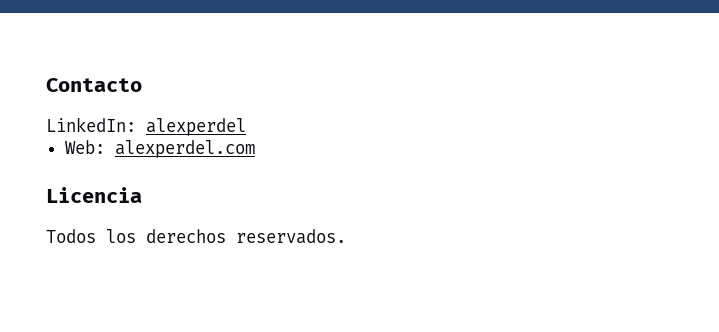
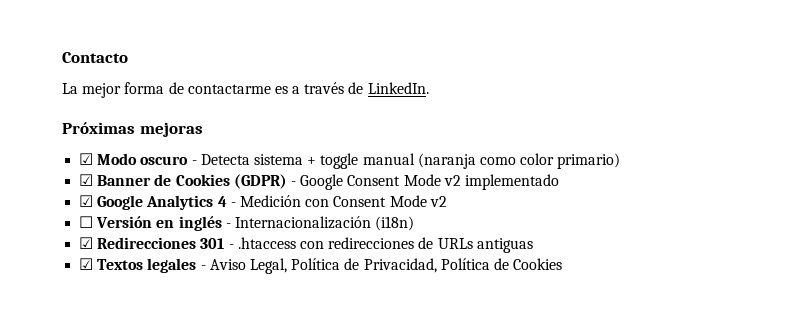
[46,117,246,136] [64,140,255,158] [46,187,142,203] [46,229,346,244] LinkedIn: alexperdel // Web: alexperdel.com // Licencia // Todos los derechos reservados. -> [62,82,429,98] [62,122,203,137] [79,153,621,169] [79,174,559,190] [79,195,447,210] [79,216,415,231] [79,237,533,253] [79,258,563,274] La mejor forma de contactarme es a través de LinkedIn. // Próximas mejoras // ☑ Modo oscuro - Detecta sistema + toggle manual (naranja como color primario) // ☑ Banner de Cookies (GDPR) - Google Consent Mode v2 implementado // ☑ Google Analytics 4 - Medición con Consent Mode v2 // ☐ Versión en inglés - Internacionalización (i18n) // ☑ Redirecciones 301 - .htaccess con redirecciones de URLs antiguas // ☑ Textos legales - Aviso Legal, Política de Privacidad, Política de Cookies

